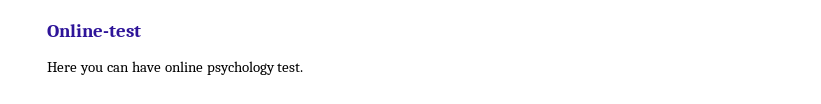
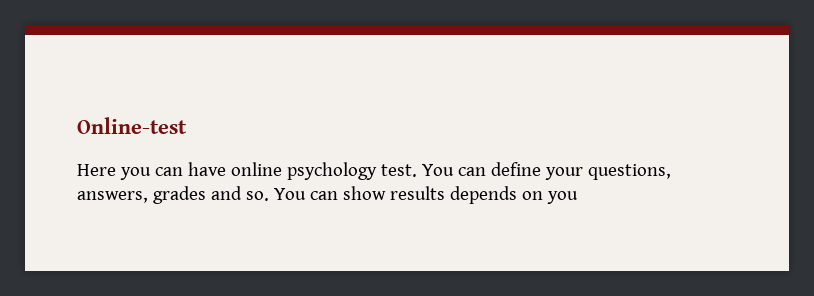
(304, 67) none -> [421,162,671,180] [77,186,578,204] You can define your questions, answers, grades and so. You can show results depends on you

